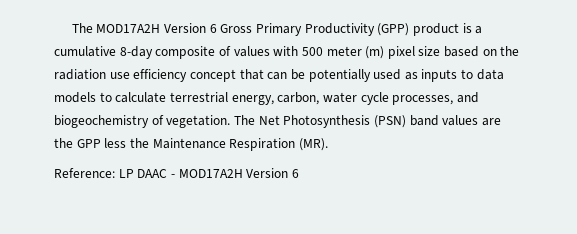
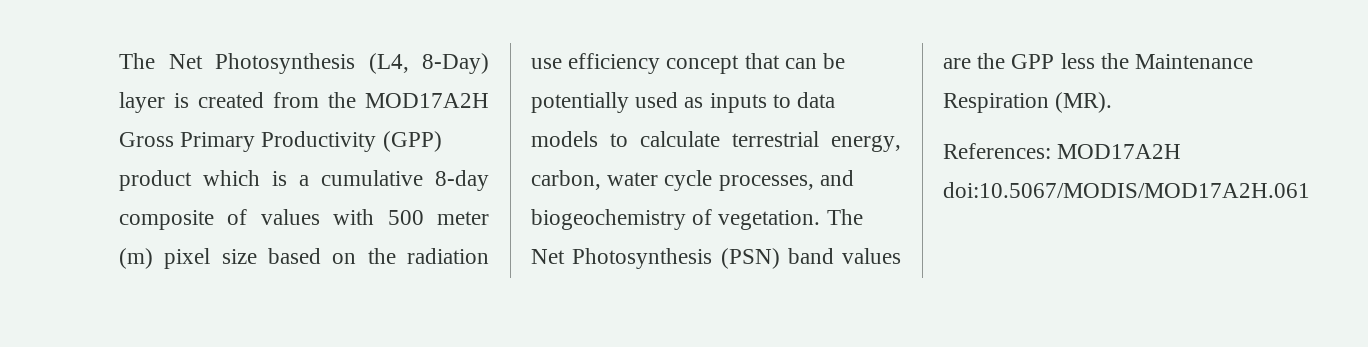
[71,23,217,33] The MOD17A2H Version 6 -> [119,53,489,74] [119,92,489,113] The Net Photosynthesis (L4, 8-Day) layer is created from the MOD17A2H
(459, 29) none -> [203,170,260,186] which
[54,168,299,178] Reference: LP DAAC - MOD17A2H Version 6 -> [943,143,1182,159] [943,182,1310,198] References: MOD17A2H doi:10.5067/MODIS/MOD17A2H.061

